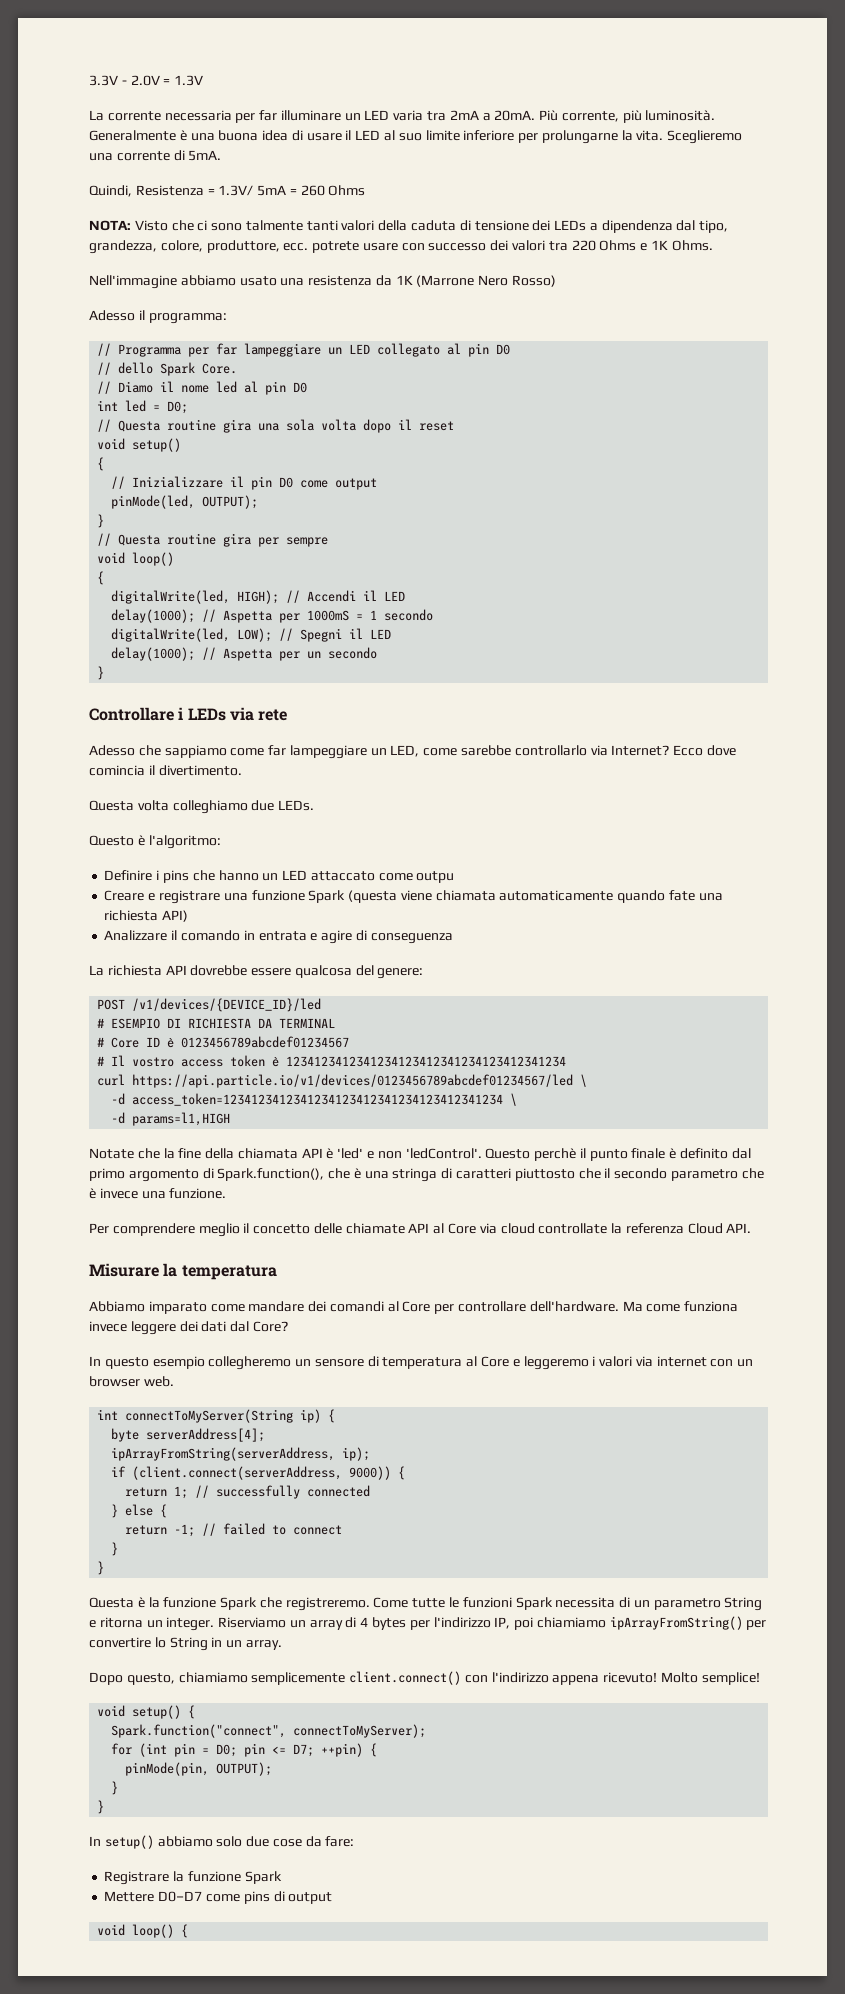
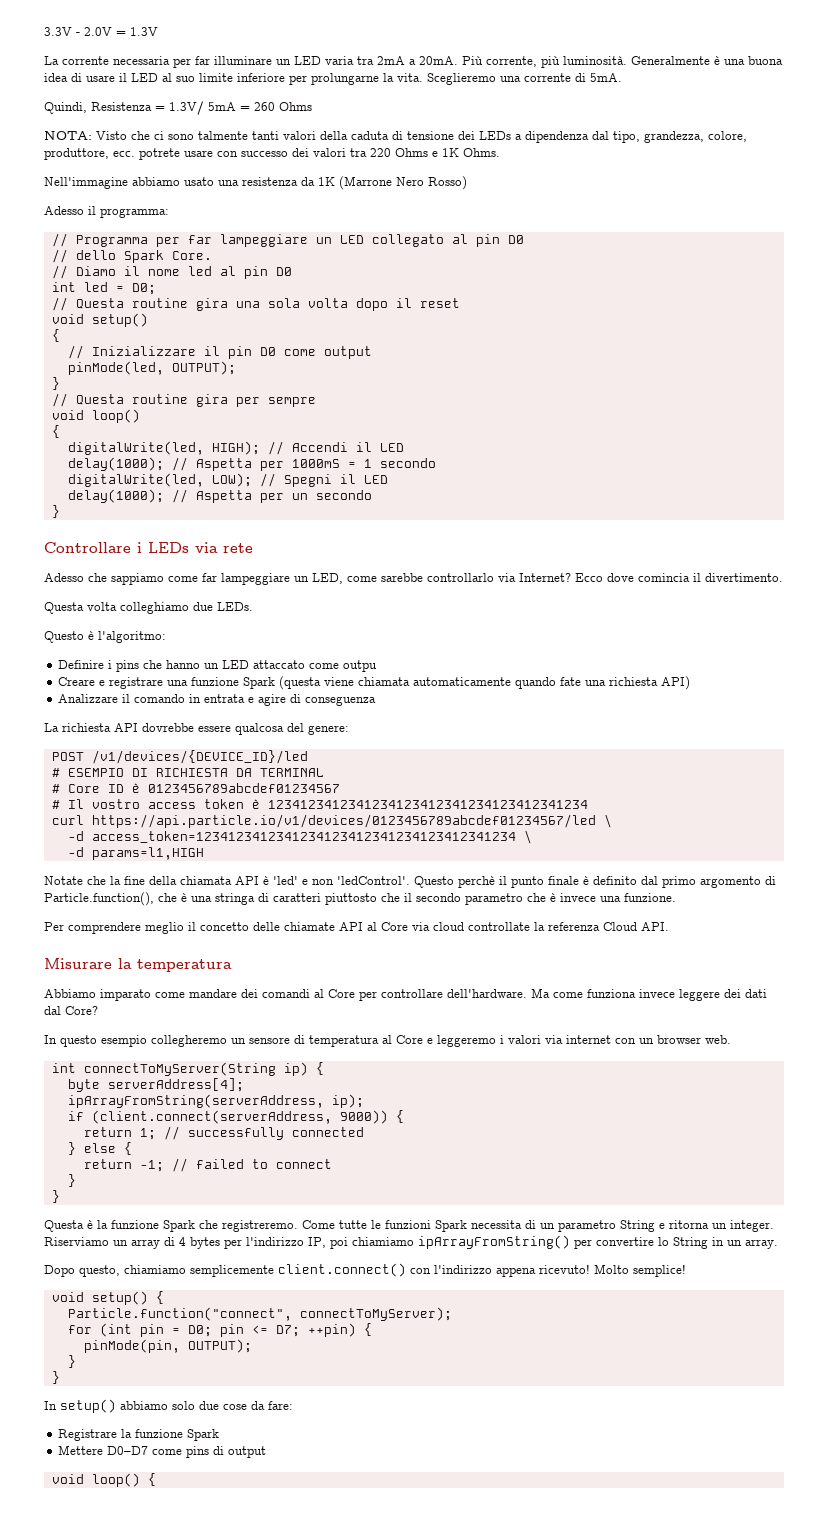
[217,1168,325,1181] Spark.function(), -> [44,892,154,906] Particle.function(),
[111,1724,287,1738] Spark.function("connect", -> [67,1307,292,1321] Particle.function("connect",

